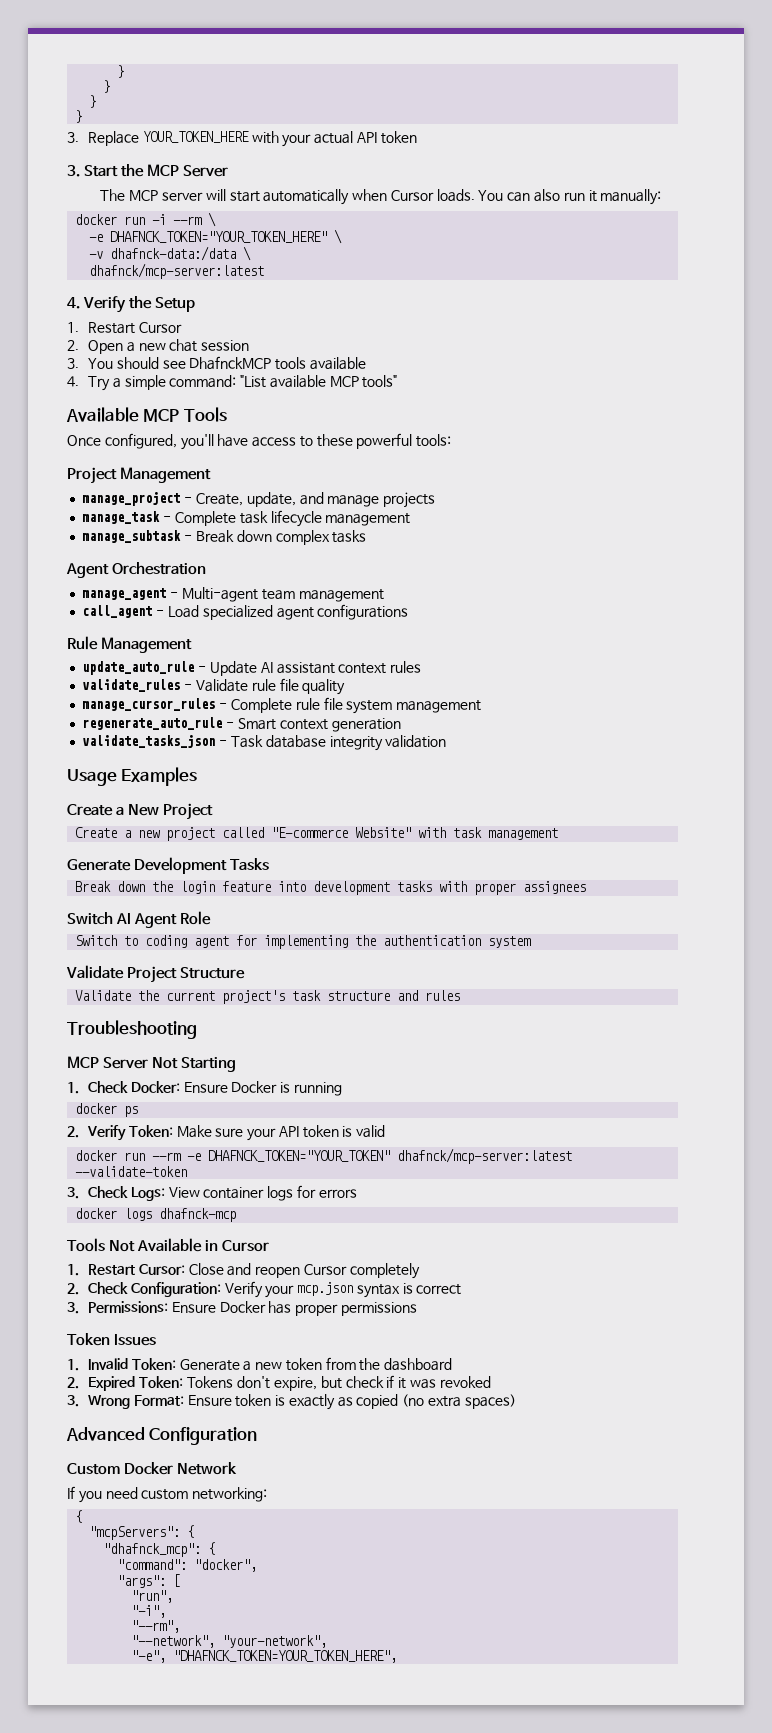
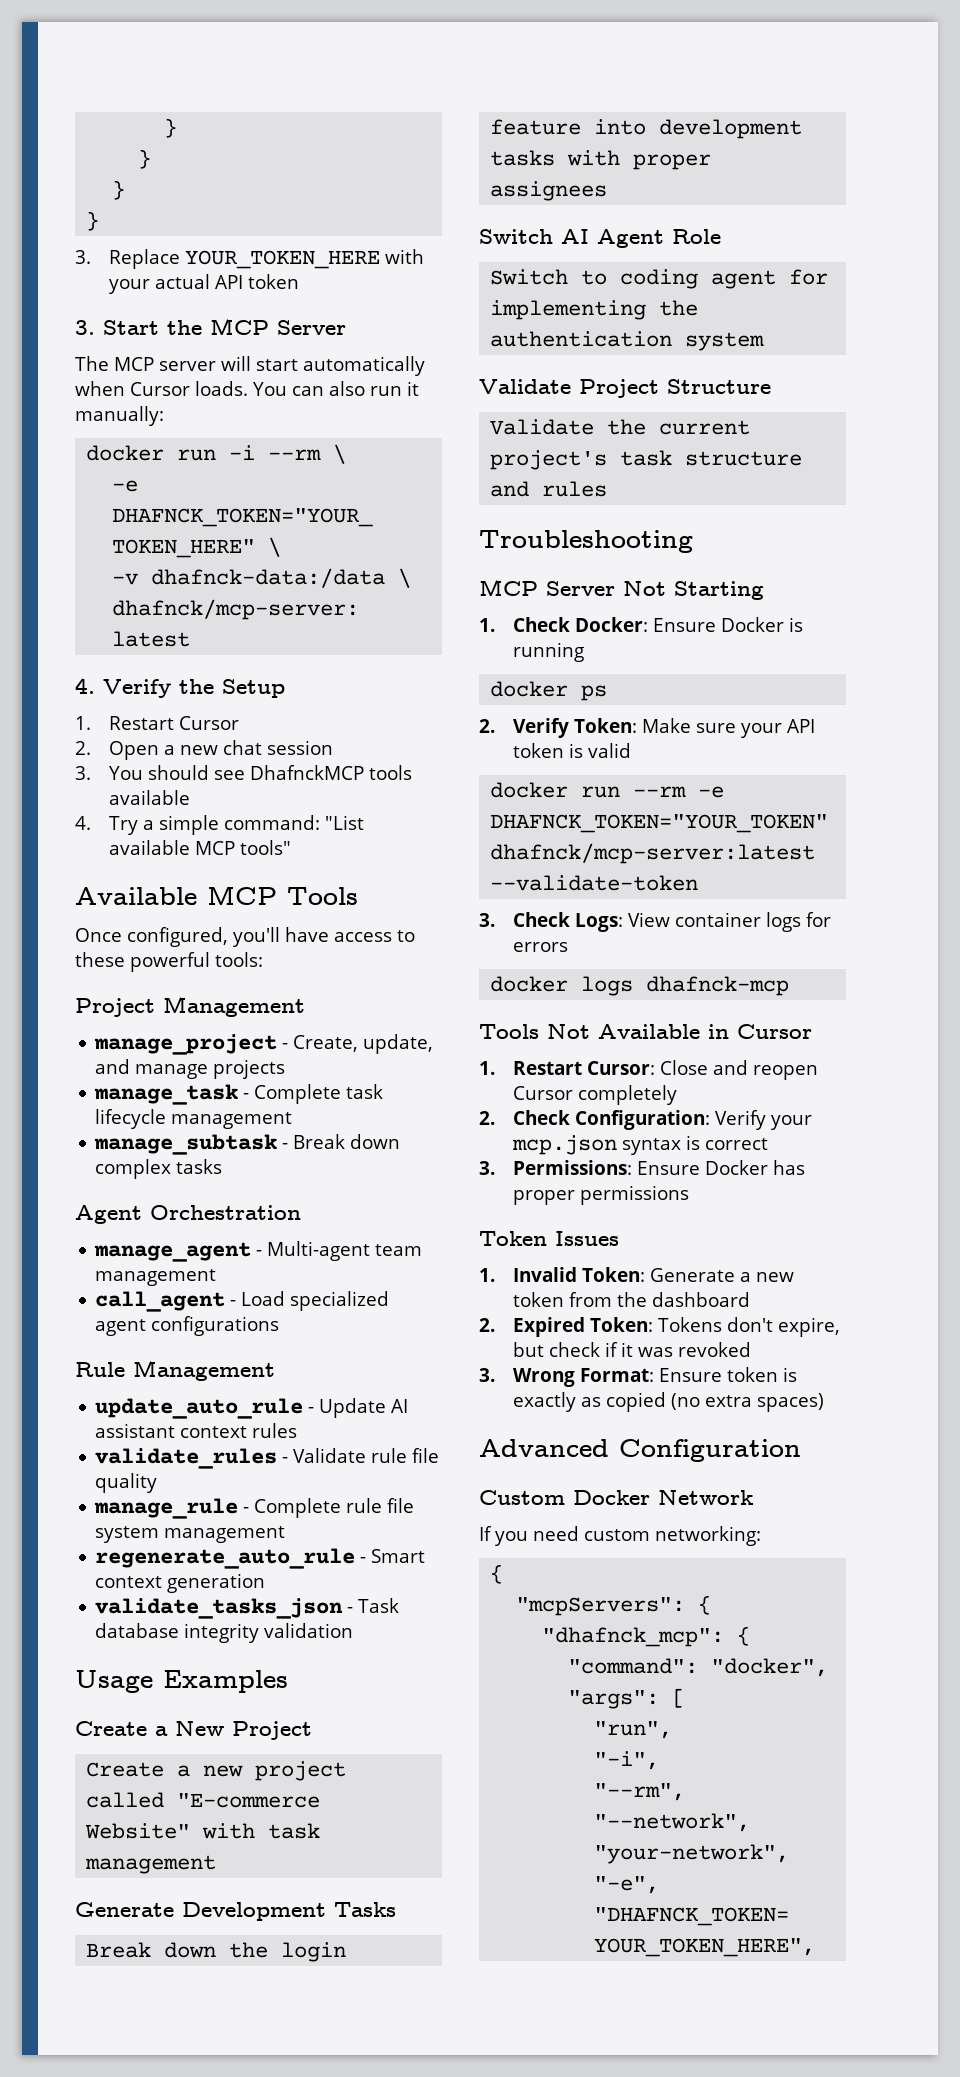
[82,698,216,711] manage_cursor_rules -> [94,1498,239,1519] manage_rule

